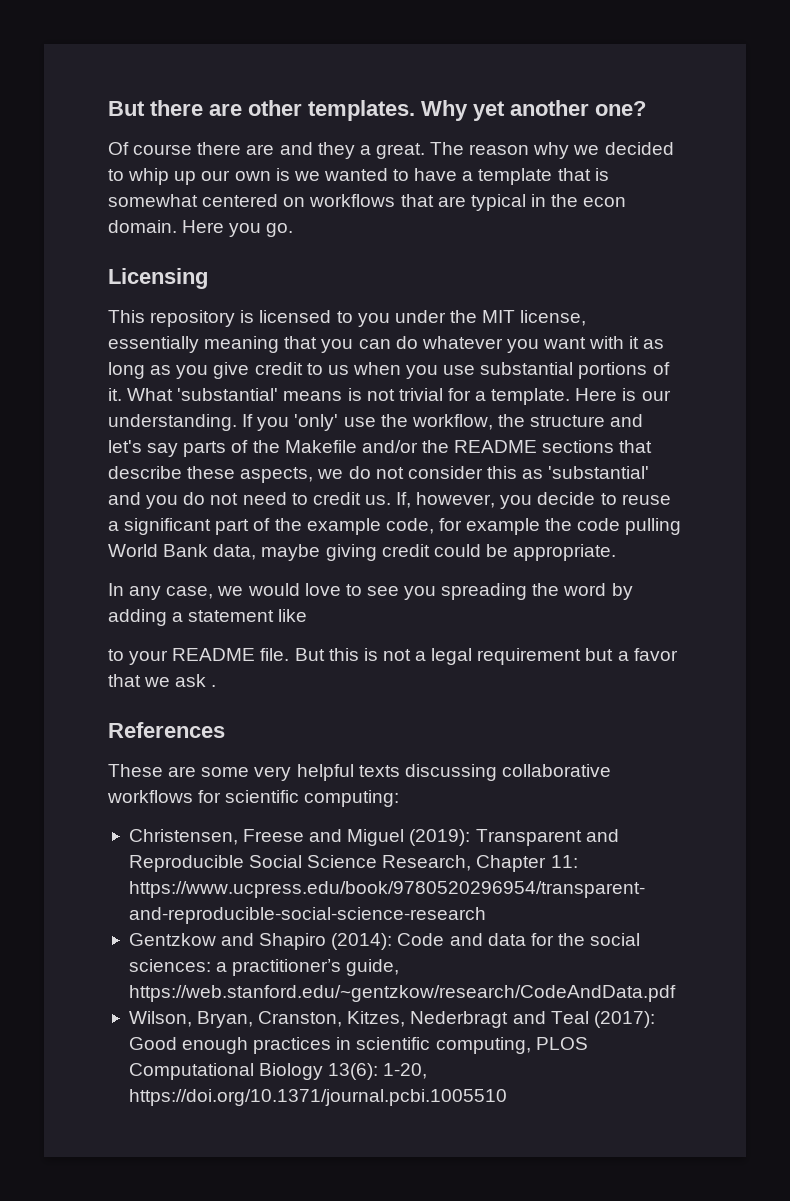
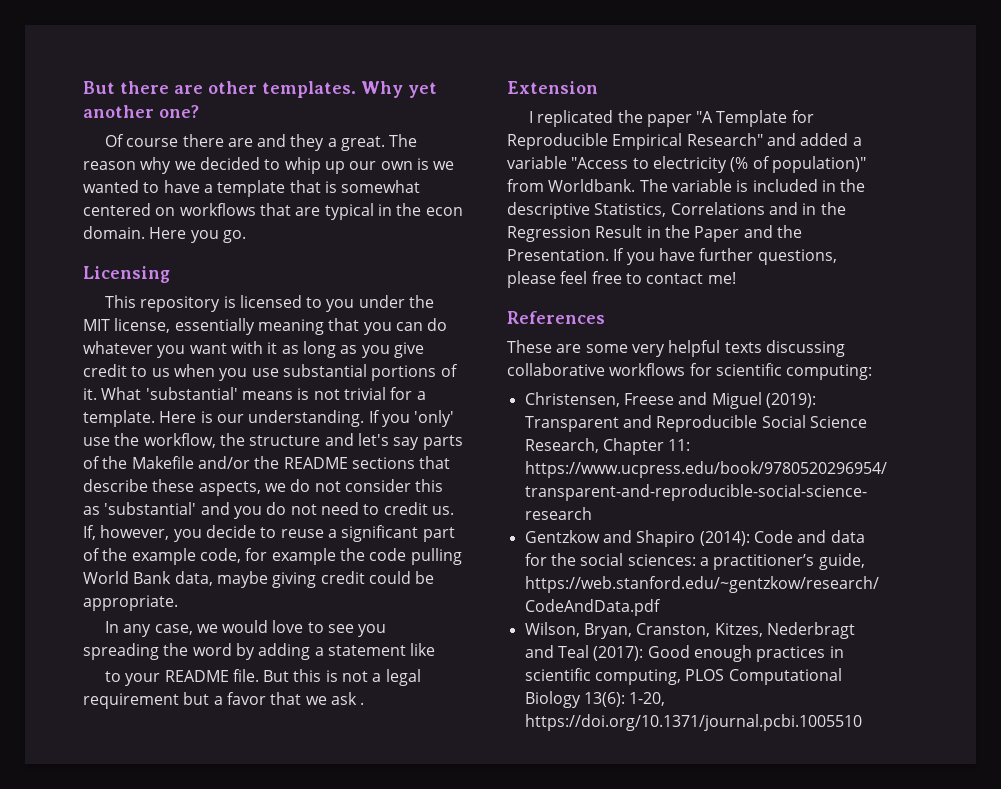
(217, 686) none -> [507,81,598,94] [528,110,814,127] [507,133,862,150] [507,156,866,173] [507,179,866,192] [507,202,846,219] [507,225,802,242] [507,248,837,265] [507,271,736,288] // Extension // I replicated the paper "A Template for Reproducible Empirical Research" and added a variable "Access to electricity (% of population)" from Worldbank. The variable is included in the descriptive Statistics, Correlations and in the Regression Result in the Paper and the Presentation. If you have further questions, please feel free to contact me!

